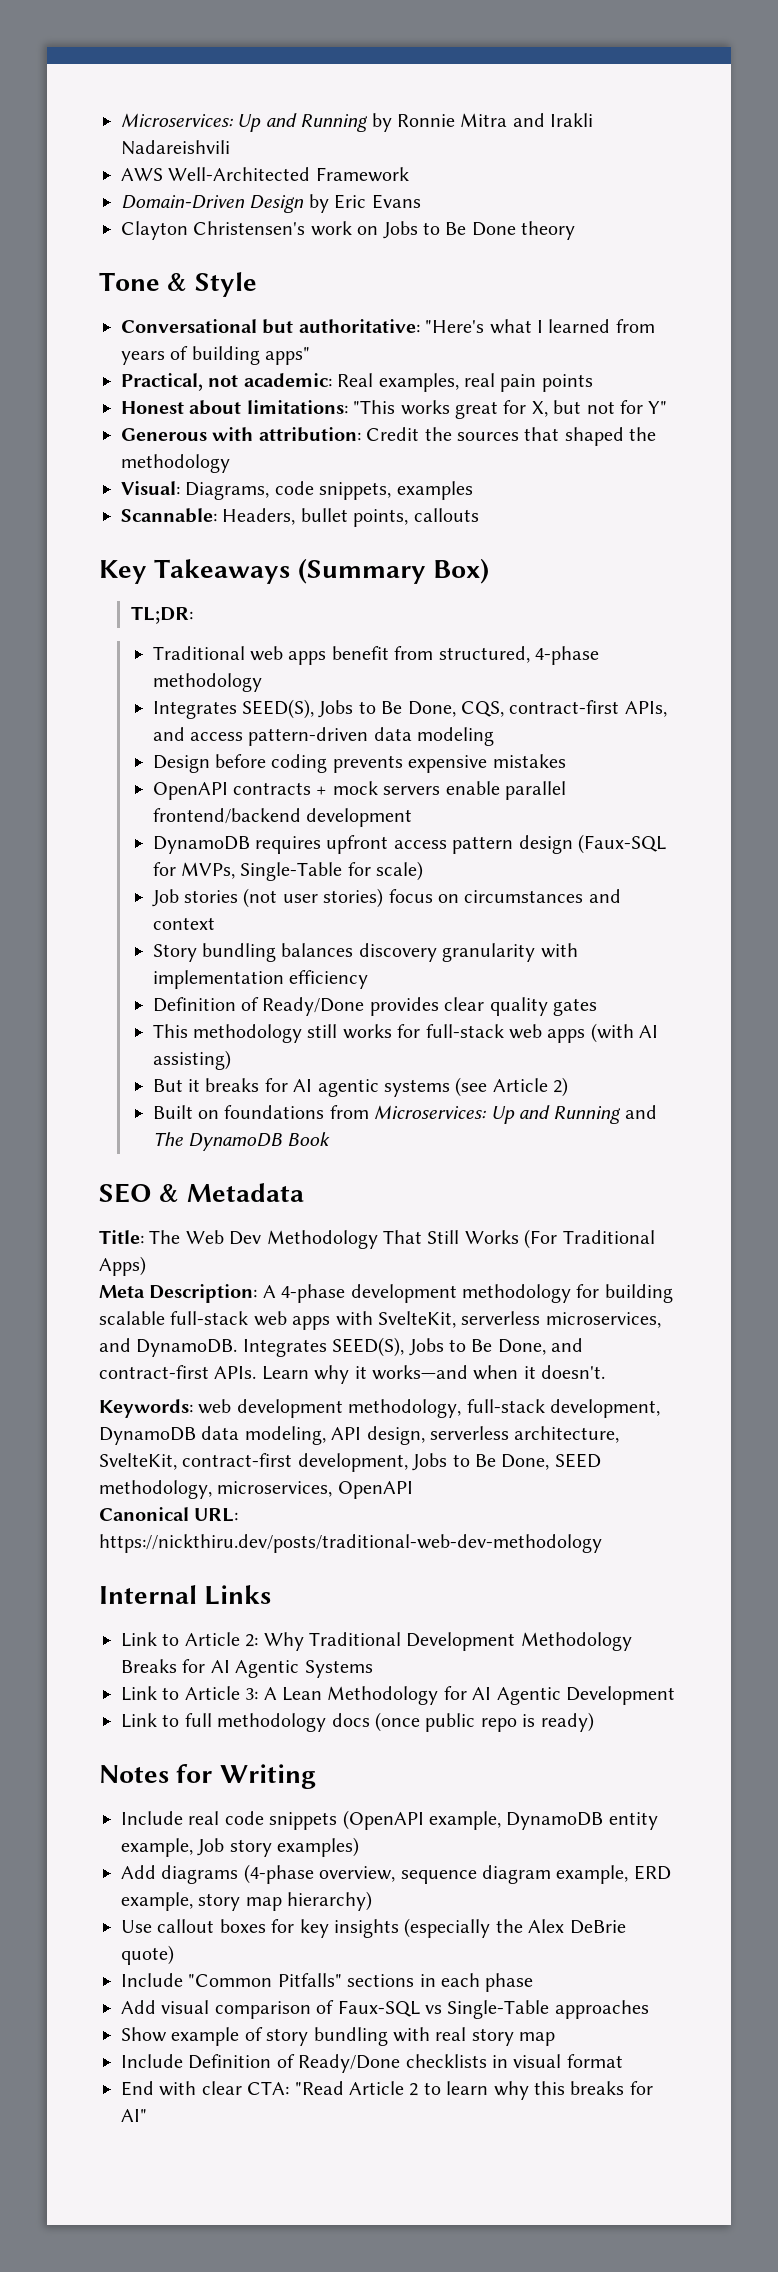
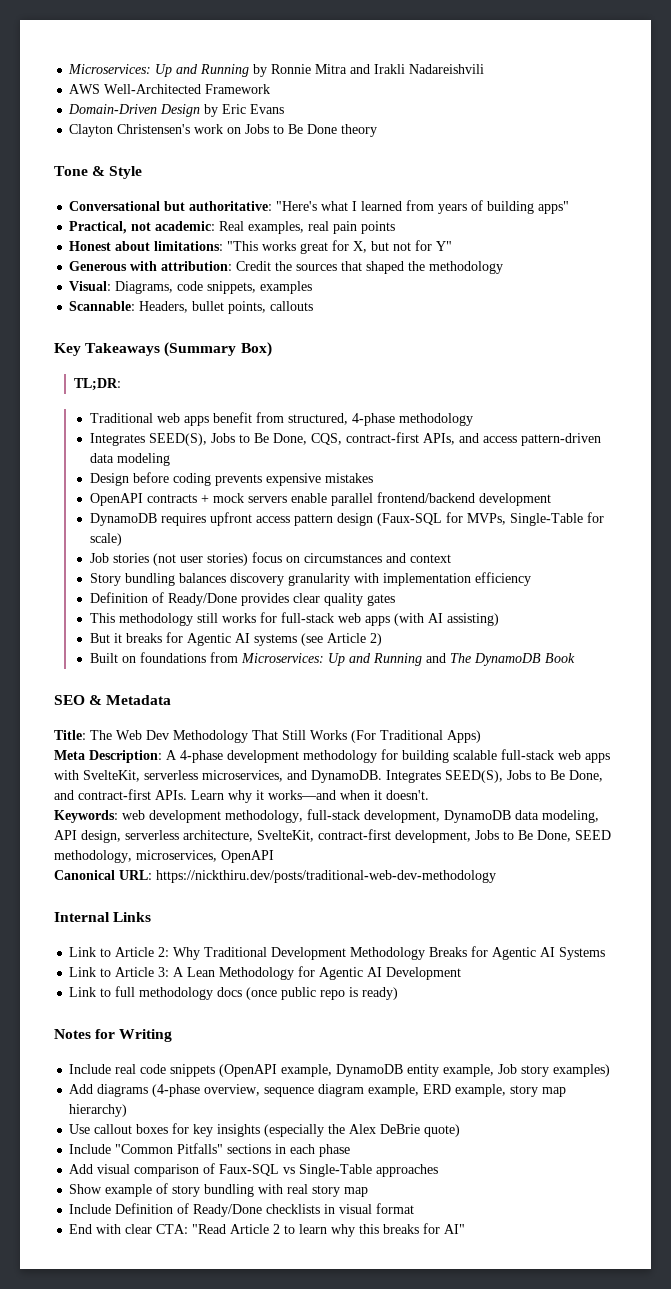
[293,1079,379,1097] AI agentic -> [186,633,250,646] Agentic AI
[210,1660,300,1678] AI Agentic -> [492,947,556,960] Agentic AI
[472,1687,561,1705] AI Agentic -> [319,967,383,980] Agentic AI

